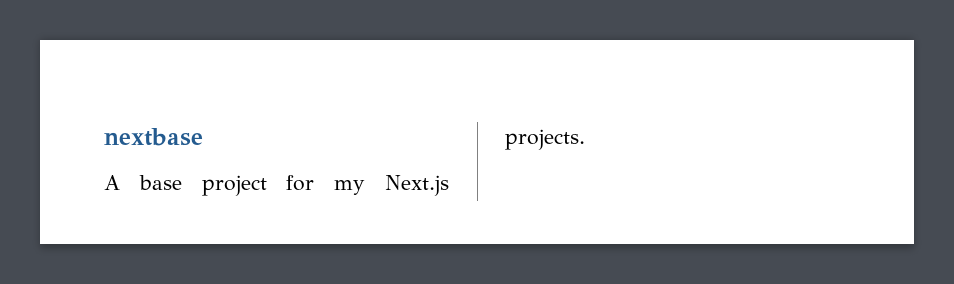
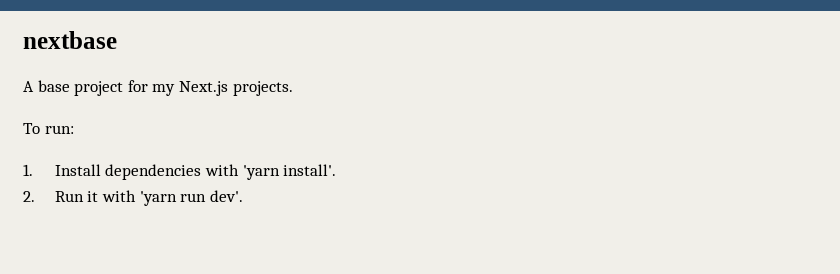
(585, 139) none -> [23,123,74,134] [23,164,337,180] [23,190,243,206] // To run: // 1. Install dependencies with 'yarn install'. // 2. Run it with 'yarn run dev'.

